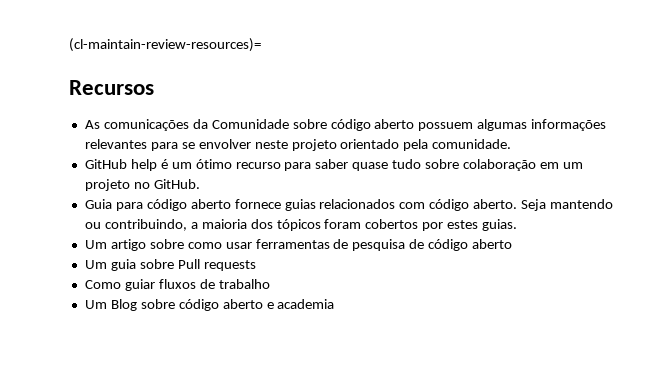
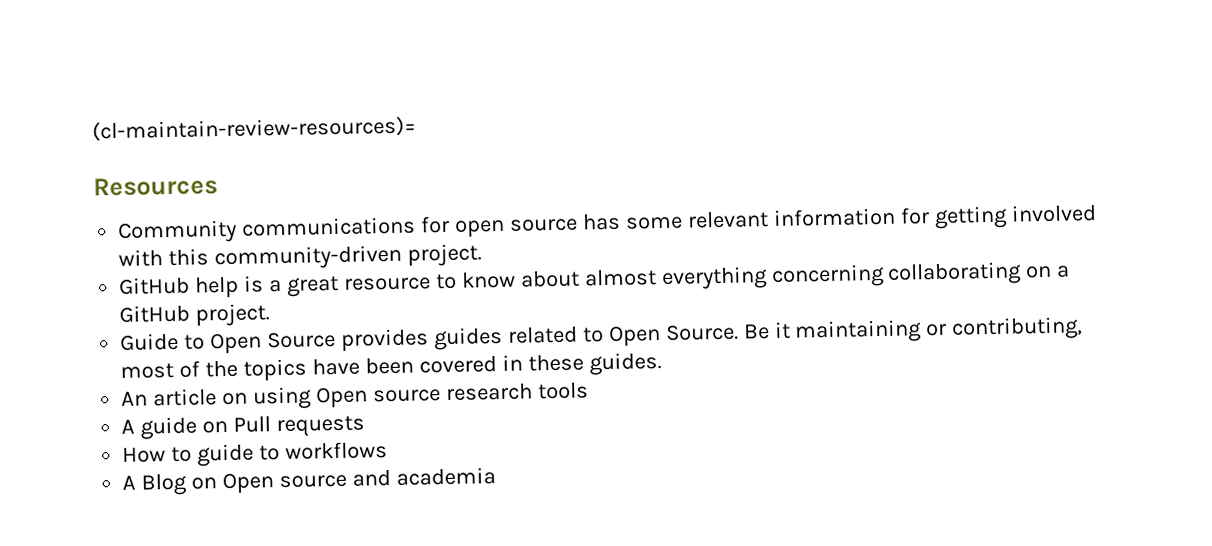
[69,80,154,95] [84,119,607,131] [84,139,512,151] [84,159,583,171] [84,179,200,191] [84,199,614,211] [84,219,518,231] [84,239,513,251] [84,259,256,271] [84,279,270,291] [84,299,274,311] Recursos // As comunicações da Comunidade sobre código aberto possuem algumas informações relevantes para se envolver neste projeto orientado pela comunidade. // GitHub help é um ótimo recurso para saber quase tudo sobre colaboração em um projeto no GitHub. // Guia para código aberto fornece guias relacionados com código aberto. Seja mantendo ou contribuindo, a maioria dos tópicos foram cobertos por estes guias. // Um artigo sobre como usar ferramentas de pesquisa de código aberto // Um guia sobre Pull requests // Como guiar fluxos de trabalho // Um Blog sobre código aberto e -> [93,176,218,197] [117,204,1097,244] [118,243,483,271] [119,261,1071,299] [119,303,271,327] [120,316,1084,355] [120,351,662,382] [121,382,589,410] [121,415,365,440] [122,441,388,467] [122,469,391,496] Resources // Community communications for open source has some relevant information for getting involved with this community-driven project. // GitHub help is a great resource to know about almost everything concerning collaborating on a GitHub project. // Guide to Open Source provides guides related to Open Source. Be it maintaining or contributing, most of the topics have been covered in these guides. // An article on using Open source research tools // A guide on Pull requests // How to guide to workflows // A Blog on Open source and

